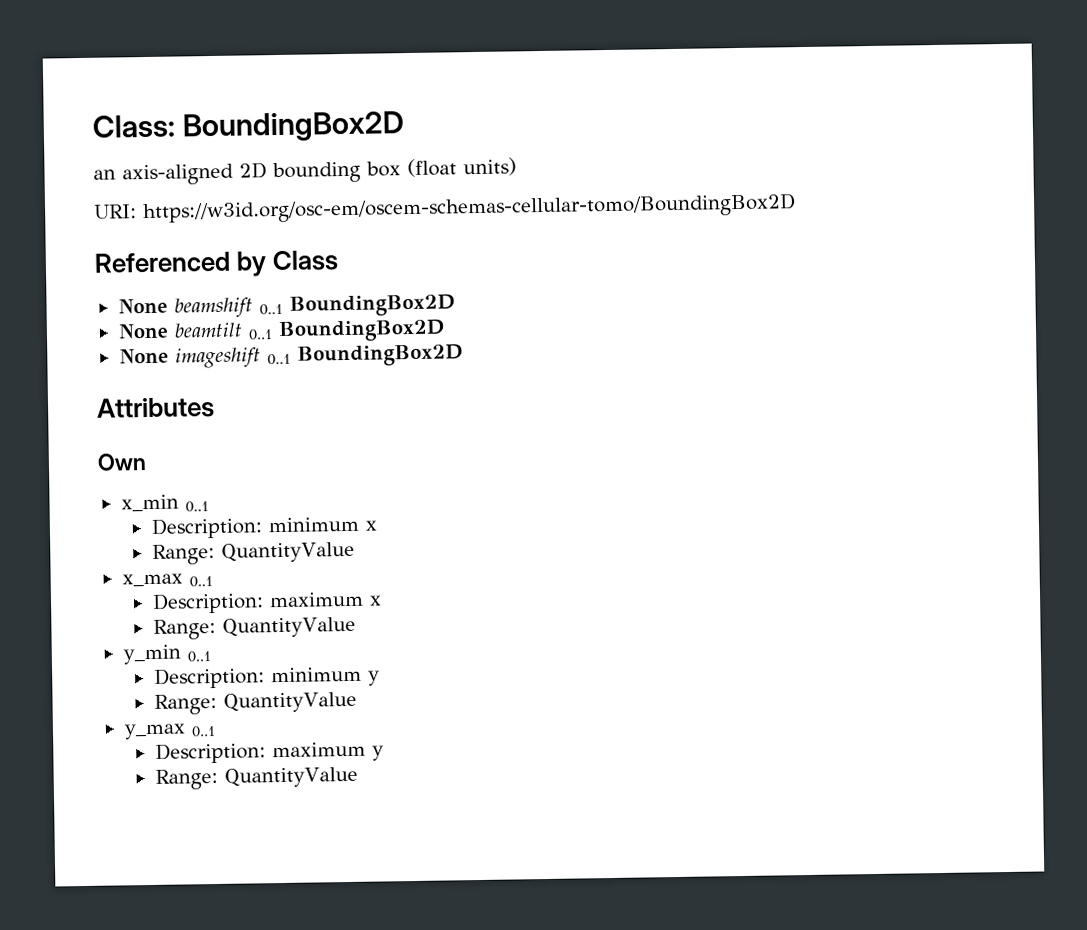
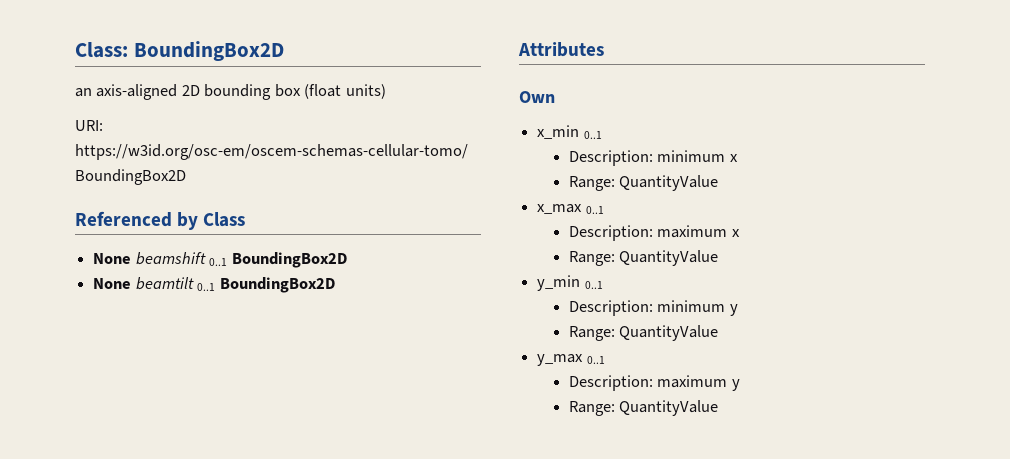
[118,344,464,369] // None imageshift 0..1 BoundingBox2D -> (335, 285) none

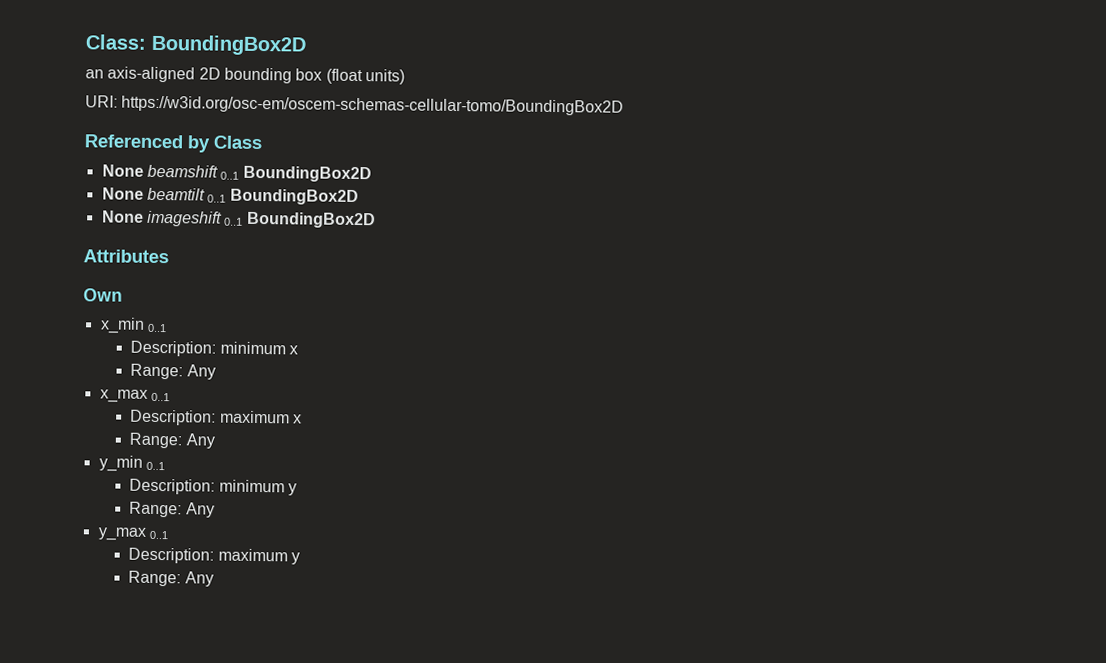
(335, 285) none -> [101,210,376,229] // None imageshift 0..1 BoundingBox2D
[619,175,719,191] QuantityValue -> [186,364,216,380] Any
[619,250,719,266] QuantityValue -> [185,433,215,449] Any
[619,325,719,341] QuantityValue -> [185,502,215,518] Any
[619,400,719,416] QuantityValue -> [184,571,214,587] Any

